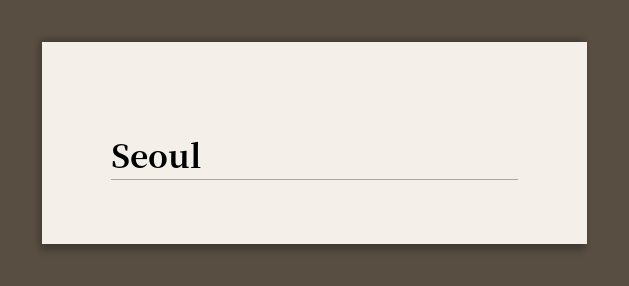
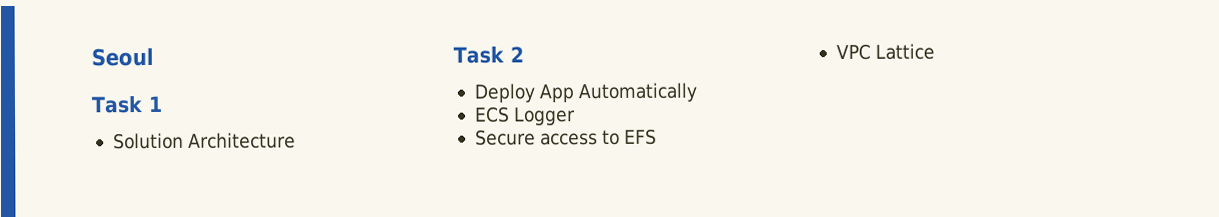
(201, 154) none -> [91,95,163,114] [112,132,297,150] [453,46,524,64] [473,82,698,103] [473,106,577,126] [474,128,658,146] [835,43,936,61] // Task 1 // Solution Architecture // Task 2 // Deploy App Automatically // ECS Logger // Secure access to EFS // VPC Lattice

